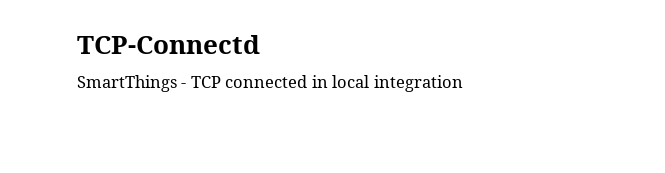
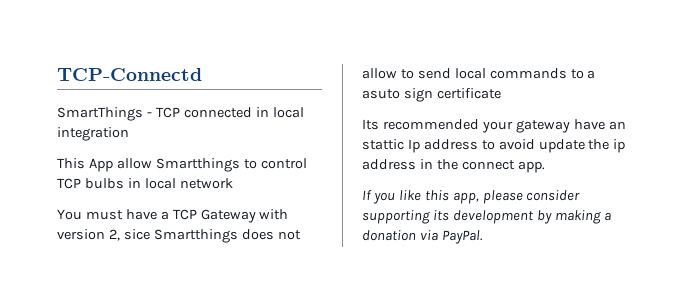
(463, 83) none -> [57,158,307,172] [57,178,233,189] [57,209,289,223] [57,229,301,243] [362,68,596,79] [362,88,501,102] [362,119,626,133] [362,139,626,153] [362,159,545,173] [362,190,581,204] [362,210,611,224] [362,230,483,244] // This App allow Smartthings to control TCP bulbs in local network // You must have a TCP Gateway with version 2, sice Smartthings does not allow to send local commands to a asuto sign certificate // Its recommended your gateway have an stattic Ip address to avoid update the ip address in the connect app. // If you like this app, please consider supporting its development by making a donation via PayPal.

